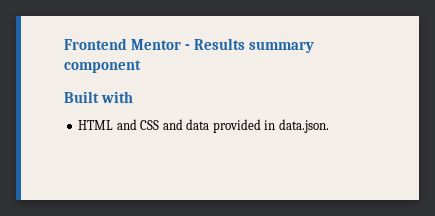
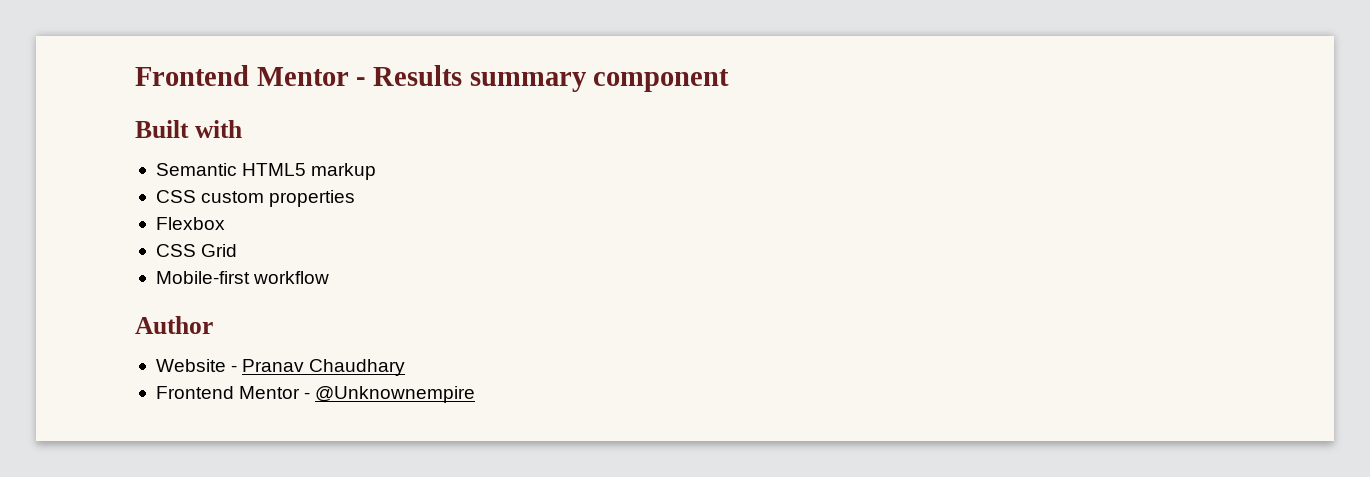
[78,119,329,133] HTML and CSS and data provided in data.json. -> [155,163,377,180] [155,190,356,207] [155,217,225,230] [155,244,238,257] [155,271,330,284] [135,316,213,334] [155,359,406,376] [155,386,476,403] Semantic HTML5 markup // CSS custom properties // Flexbox // CSS Grid // Mobile-first workflow // Author // Website - Pranav Chaudhary // Frontend Mentor - @Unknownempire

